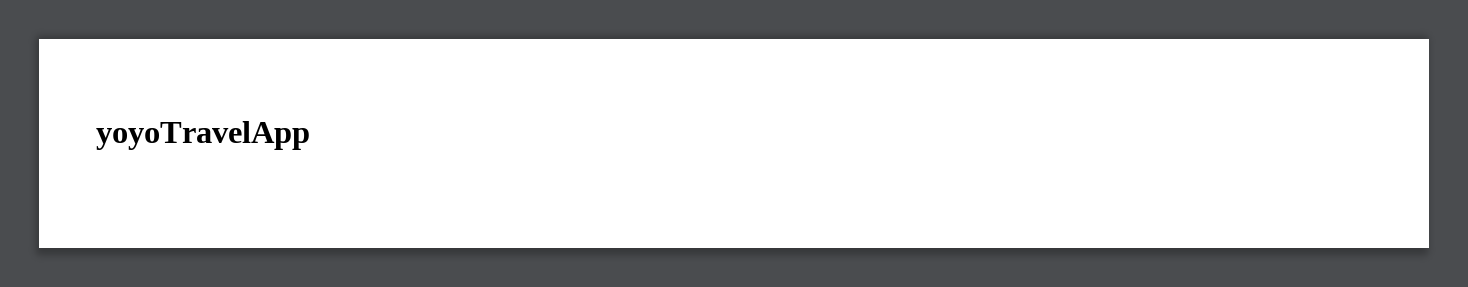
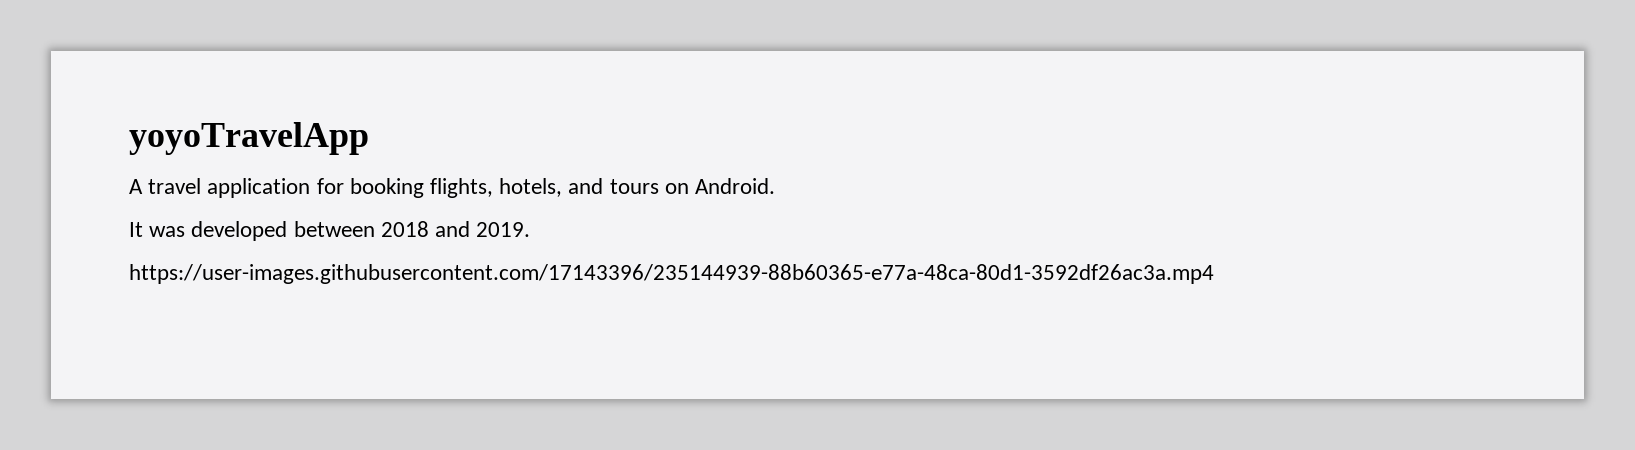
(310, 135) none -> [129,178,776,198] [129,221,531,241] [129,264,1214,284] // A travel application for booking flights, hotels, and tours on Android. // It was developed between 2018 and 2019. // https://user-images.githubusercontent.com/17143396/235144939-88b60365-e77a-48ca-80d1-3592df26ac3a.mp4

